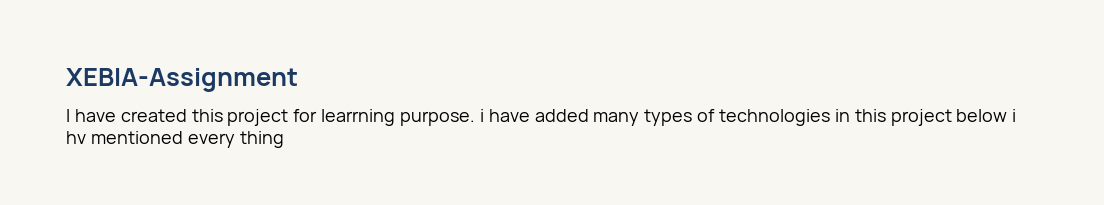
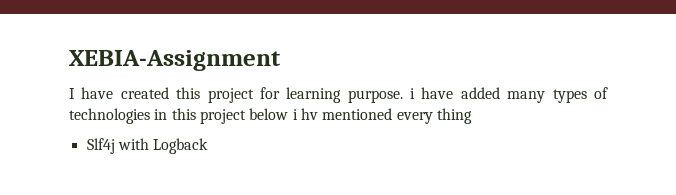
[321,109,396,126] learrning -> [286,87,342,103] learning
(284, 139) none -> [86,138,209,154] // Slf4j with Logback

